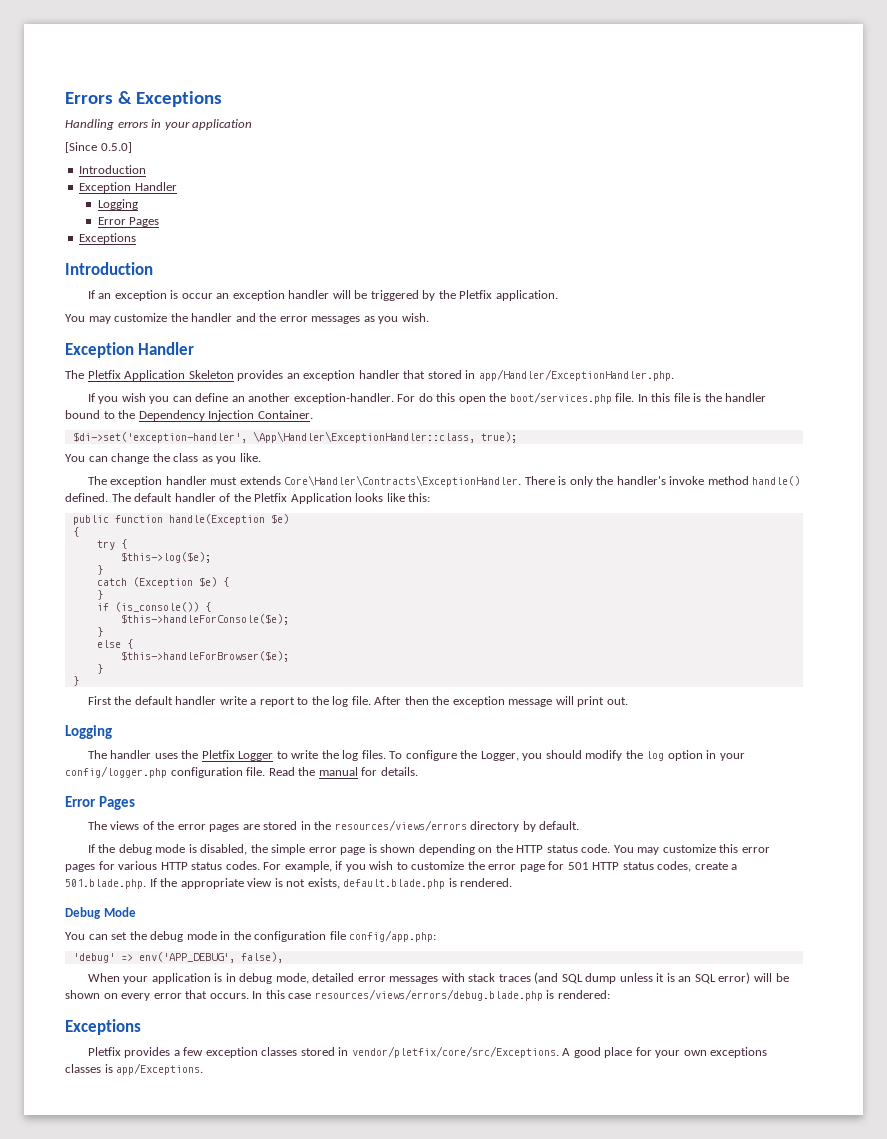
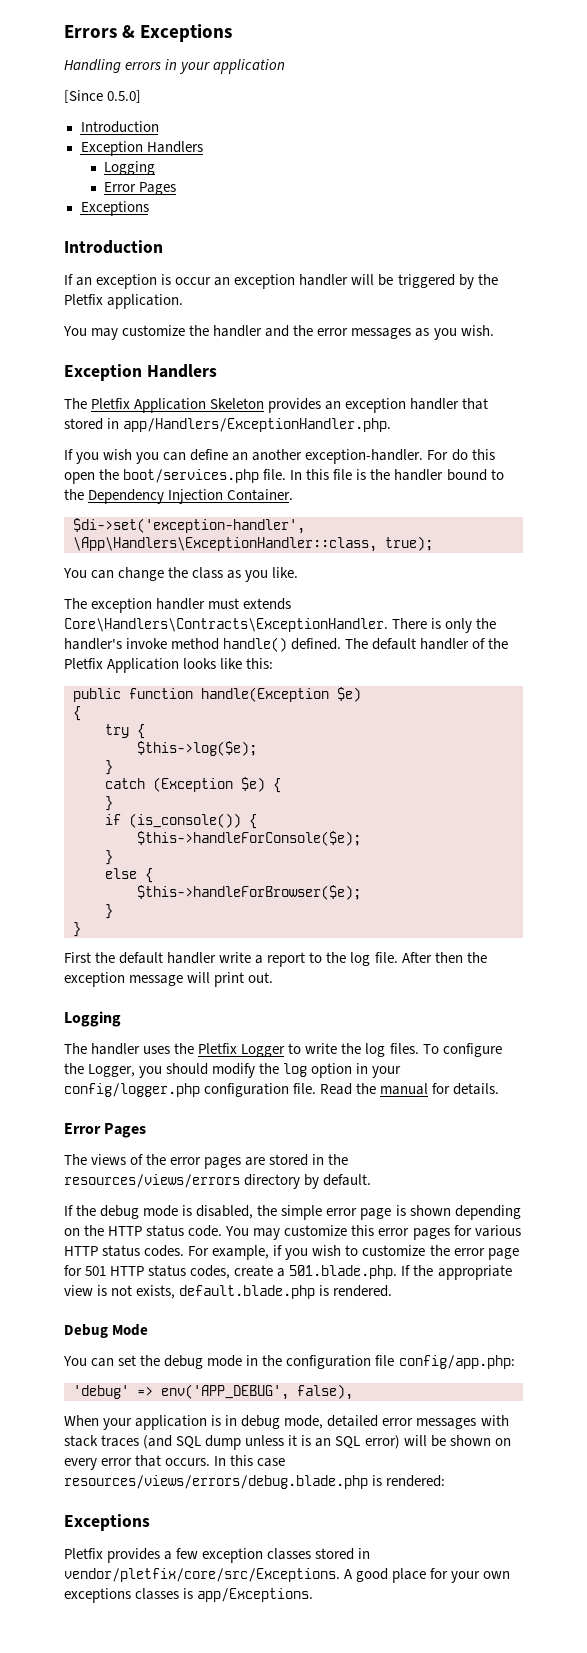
[134,182,177,191] Handler -> [146,141,203,153] Handlers
[138,342,195,355] Handler -> [146,364,217,378] Handlers
[478,369,674,381] app/Handler/ExceptionHandler.php. -> [123,418,392,432] app/Handlers/ExceptionHandler.php.
[252,431,475,443] \App\Handler\ExceptionHandler::class, -> [73,537,377,552] \App\Handlers\ExceptionHandler::class,
[284,475,522,487] Core\Handler\Contracts\ExceptionHandler. -> [64,618,388,632] Core\Handlers\Contracts\ExceptionHandler.

